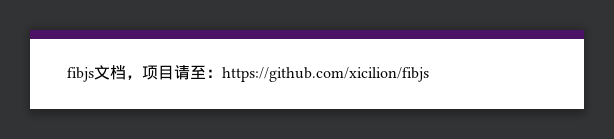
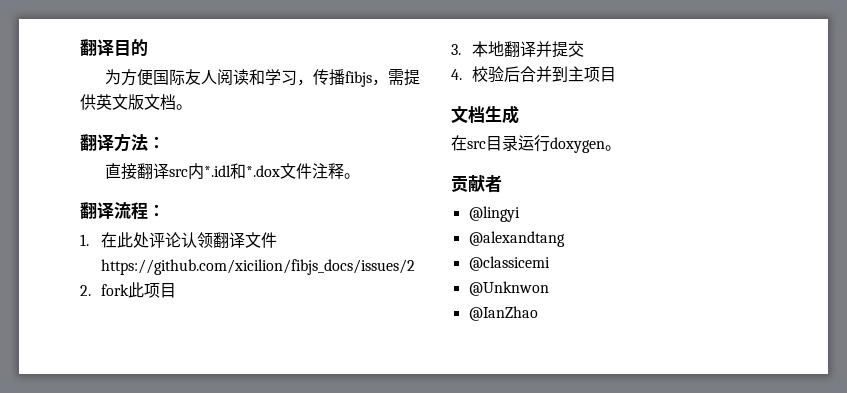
[67,65,429,82] fibjs文档，项目请至：https://github.com/xicilion/fibjs -> [80,39,148,56] [104,69,420,87] [80,94,192,110] [80,133,165,152] [104,163,360,180] [80,202,165,220] [80,232,277,248] [100,259,415,275] [80,282,176,298] [451,41,584,58] [451,66,616,82] [451,105,519,124] [451,135,621,153] [451,174,502,193] [468,206,520,222] [468,231,565,247] [468,256,550,271] [468,281,549,296] [468,306,538,321] 翻译目的 // 为方便国际友人阅读和学习，传播fibjs，需提供英文版文档。 // 翻译方法： // 直接翻译src内*.idl和*.dox文件注释。 // 翻译流程： // 1.在此处评论认领翻译文件https://github.com/xicilion/fibjs_docs/issues/2 // 2. fork此项目 // 3.本地翻译并提交 // 4.校验后合并到主项目 // 文档生成 // 在src目录运行doxygen。 // 贡献者 // @lingyi // @alexandtang // @classicemi // @Unknwon // @IanZhao

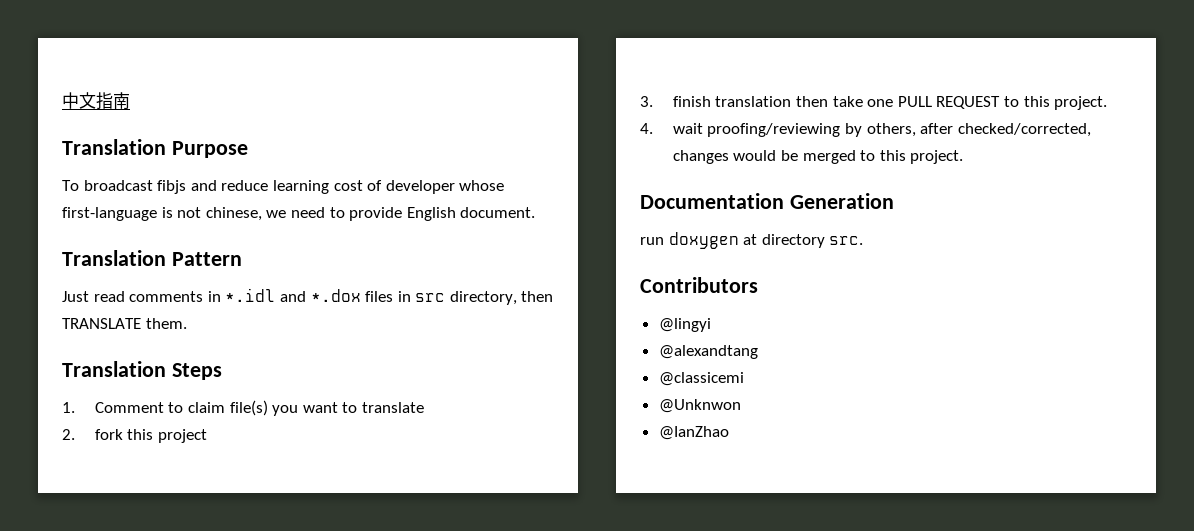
[80,39,148,56] [104,69,420,87] [80,94,192,110] [80,133,165,152] [104,163,360,180] [80,202,165,220] [80,232,277,248] [100,259,415,275] 翻译目的 // 为方便国际友人阅读和学习，传播fibjs，需提供英文版文档。 // 翻译方法： // 直接翻译src内*.idl和*.dox文件注释。 // 翻译流程： // 1.在此处评论认领翻译文件https://github.com/xicilion/fibjs_docs/issues/2 -> [62,92,130,110] [62,139,248,158] [62,180,505,194] [62,207,536,221] [62,250,242,266] [62,288,554,305] [62,318,187,329] [62,361,222,380] [62,400,425,416] 中文指南 // Translation Purpose // To broadcast fibjs and reduce learning cost of developer whose first-language is not chinese, we need to provide English document. // Translation Pattern // Just read comments in *.idl and *.dox files in src directory, then TRANSLATE them. // Translation Steps // 1. Comment to claim file(s) you want to translate
[127,282,176,298] 此项目 -> [127,429,208,443] this project
[471,41,584,58] [451,66,616,82] [451,105,519,124] [451,135,621,153] [451,174,502,193] 本地翻译并提交 // 4.校验后合并到主项目 // 文档生成 // 在src目录运行doxygen。 // 贡献者 -> [672,96,1108,110] [640,123,1091,137] [672,150,964,164] [640,193,894,209] [640,232,864,249] [640,277,758,293] finish translation then take one PULL REQUEST to this project. // 4. wait proofing/reviewing by others, after checked/corrected, changes would be merged to this project. // Documentation Generation // run doxygen at directory src. // Contributors

